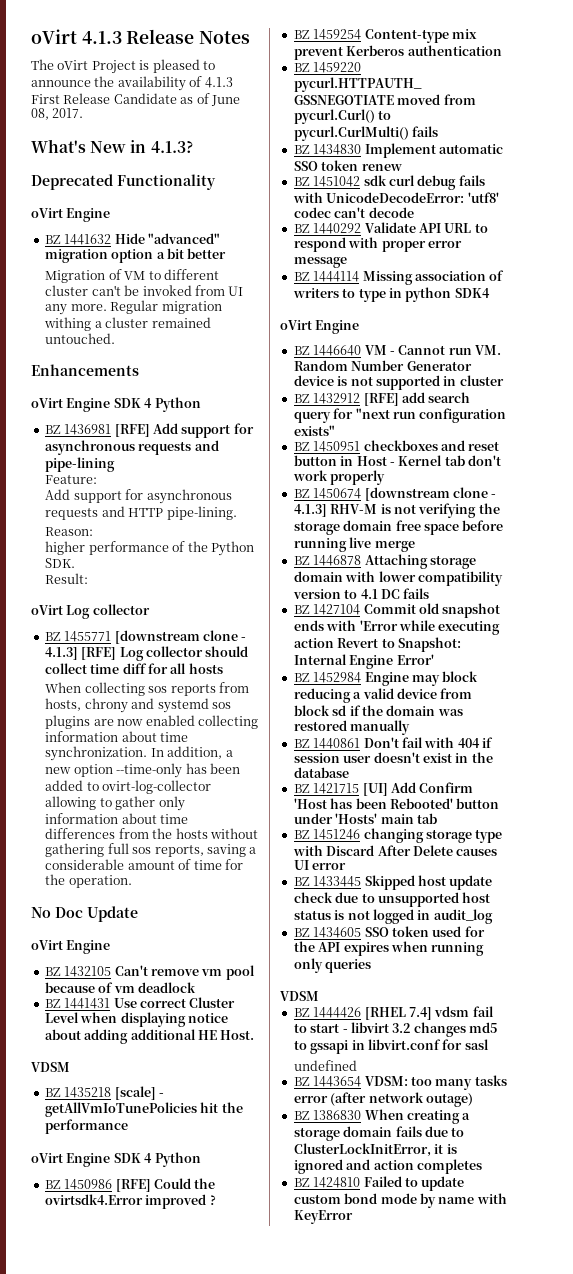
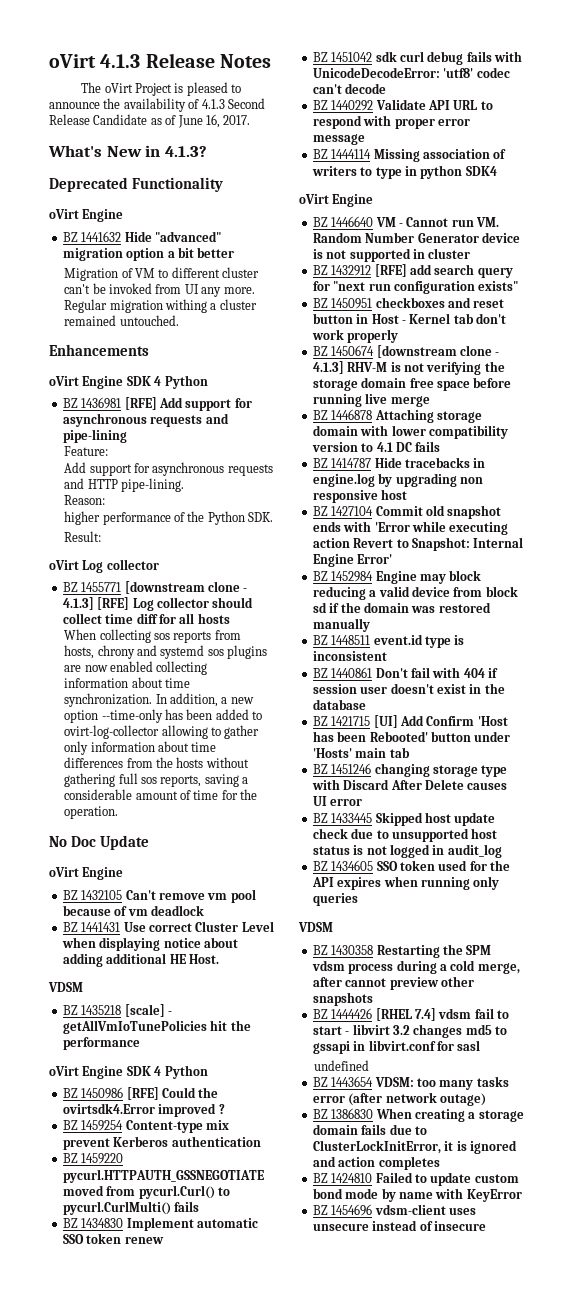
[31,94,60,104] First -> [227,98,265,109] Second
[31,108,49,120] 08, -> [205,114,220,128] 16,
(430, 593) none -> [312,457,486,468] [312,473,483,487] [312,489,408,503] // BZ 1414787 Hide tracebacks in engine.log by upgrading non responsive host
(411, 727) none -> [312,634,465,648] [312,651,387,661] // BZ 1448511 event.id type is inconsistent
(319, 996) none -> [312,944,492,958] [311,960,520,974] [312,976,474,990] [312,992,373,1006] // BZ 1430358 Restarting the SPM vdsm process during a cold merge, after cannot preview other snapshots
(353, 1217) none -> [312,1204,476,1216] [312,1220,486,1231] // BZ 1454696 vdsm-client uses unsecure instead of insecure

